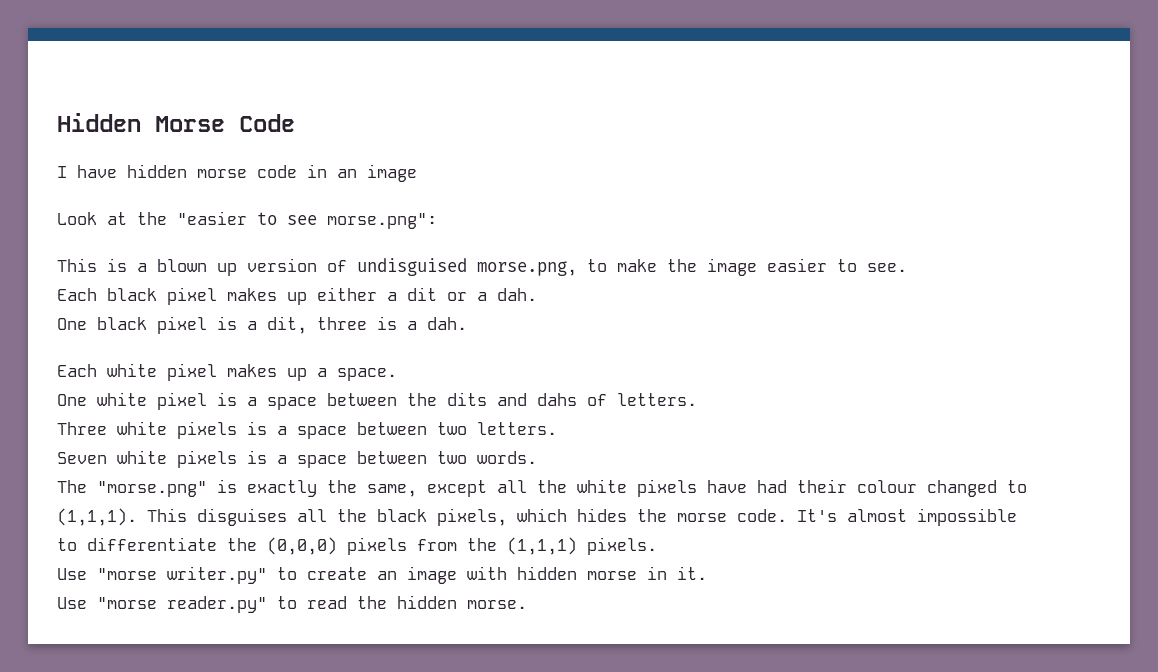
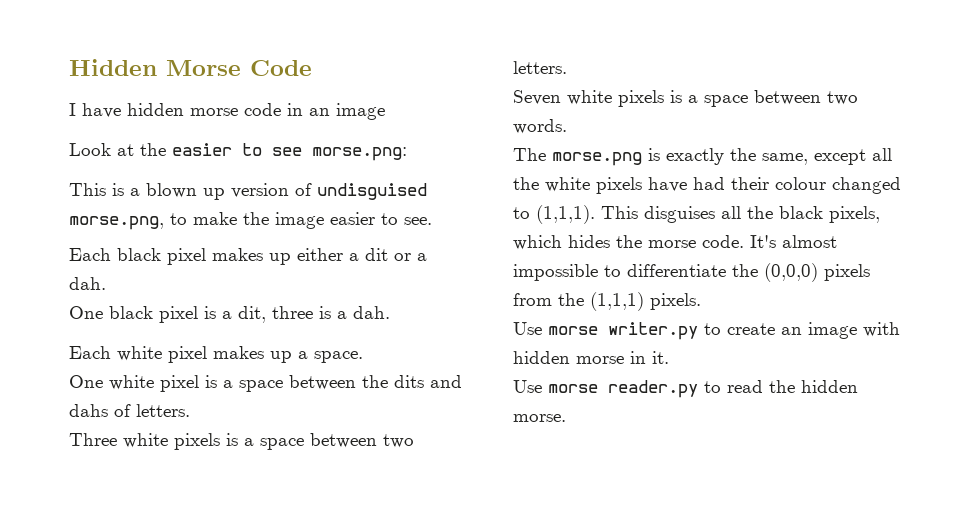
[177,211,247,225] "easier -> [172,143,232,156] easier
[327,213,437,229] morse.png": -> [312,147,407,161] morse.png:
[97,481,207,497] "morse.png" -> [552,152,642,166] morse.png
[97,566,267,584] "morse writer.py" -> [548,322,698,340] morse writer.py
[97,596,267,613] "morse reader.py" -> [548,380,698,398] morse reader.py

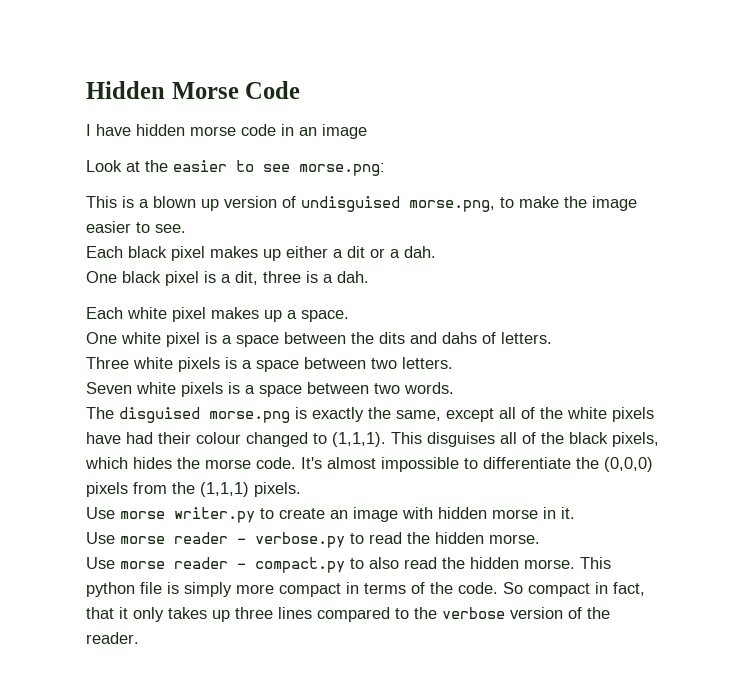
(546, 154) none -> [119,407,200,423] disguised
(892, 154) none -> [521,407,535,419] of
(741, 212) none -> [522,432,536,444] of
[608,380,698,398] reader.py -> [174,532,345,548] reader - verbose.py
(566, 418) none -> [86,557,611,573] [86,582,645,597] [86,607,610,622] [86,632,139,644] // Use morse reader - compact.py to also read the hidden morse. This python file is simply more compact in terms of the code. So compact in fact, that it only takes up three lines compared to the verbose version of the reader.

